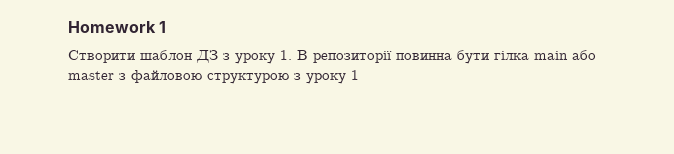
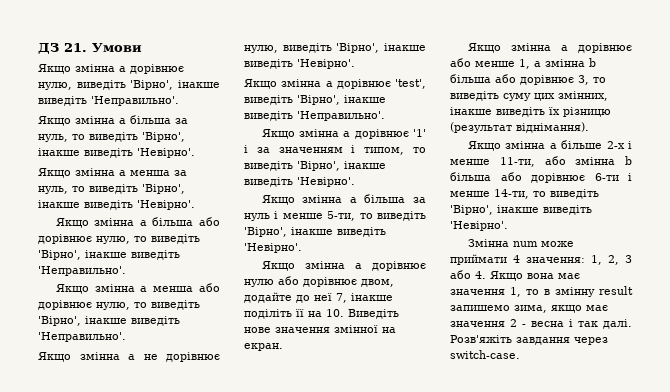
[68,21,167,33] [68,50,596,64] [68,70,359,84] Homework 1 // Створити шаблон ДЗ з уроку 1. В репозиторії повинна бути гілка main або master з файловою структурою з уроку 1 -> [38,43,142,54] [38,64,184,74] [38,80,220,90] [38,96,179,106] [38,115,188,126] [38,132,185,142] [38,148,195,158] [38,168,187,178] [38,184,185,194] [38,200,195,210] [55,217,220,228] [38,234,200,244] [38,250,180,260] [38,266,126,276] [55,283,220,294] [38,300,200,310] [38,316,180,326] [38,332,126,342] [38,352,220,362] [244,43,426,53] [244,59,355,69] [244,79,426,89] [244,95,386,105] [244,111,385,121] [261,129,426,139] [244,145,426,155] [244,161,386,171] [244,177,355,187] [261,194,426,205] [244,211,426,221] [244,227,386,237] [244,243,302,253] [261,261,426,271] [244,276,394,287] [244,292,393,303] [244,309,399,319] [244,325,396,333] [244,343,283,351] [467,43,632,53] [450,58,596,69] [450,74,606,85] [450,91,608,101] [450,107,611,117] [450,122,589,133] [467,140,632,151] [450,156,632,167] [450,172,632,183] [450,189,599,199] [450,205,592,215] [450,221,508,231] [467,239,574,247] [450,254,632,265] [450,270,580,281] [450,286,633,297] [450,305,608,313] [450,319,632,329] [450,335,608,345] [450,350,520,359] ДЗ 21. Умови // Якщо змінна a дорівнює нулю, виведіть 'Вірно', інакше виведіть 'Неправильно'. // Якщо змінна a більша за нуль, то виведіть 'Вірно', інакше виведіть 'Невірно'. // Якщо змінна a менша за нуль, то виведіть 'Вірно', інакше виведіть 'Невірно'. // Якщо змінна a більша або дорівнює нулю, то виведіть 'Вірно', інакше виведіть 'Неправильно'. // Якщо змінна a менша або дорівнює нулю, то виведіть 'Вірно', інакше виведіть 'Неправильно'. // Якщо змінна a не дорівнює нулю, виведіть 'Вірно', інакше виведіть 'Невірно'. // Якщо змінна a дорівнює 'test', виведіть 'Вірно', інакше виведіть 'Неправильно'. // Якщо змінна a дорівнює '1' і за значенням і типом, то виведіть 'Вірно', інакше виведіть 'Невірно'. // Якщо змінна a більша за нуль і менше 5-ти, то виведіть 'Вірно', інакше виведіть 'Невірно'. // Якщо змінна a дорівнює нулю або дорівнює двом, додайте до неї 7, інакше поділіть її на 10. Виведіть нове значення змінної на екран. // Якщо змінна a дорівнює або менше 1, а змінна b більша або дорівнює 3, то виведіть суму цих змінних, інакше виведіть їх різницю (результат віднімання). // Якщо змінна a більше 2-х і менше 11-ти, або змінна b більша або дорівнює 6-ти і менше 14-ти, то виведіть 'Вірно', інакше виведіть 'Невірно'. // Змінна num може приймати 4 значення: 1, 2, 3 або 4. Якщо вона має значення 1, то в змінну result запишемо зима, якщо має значення 2 - весна і так далі. Розв'яжіть завдання через switch-case.

